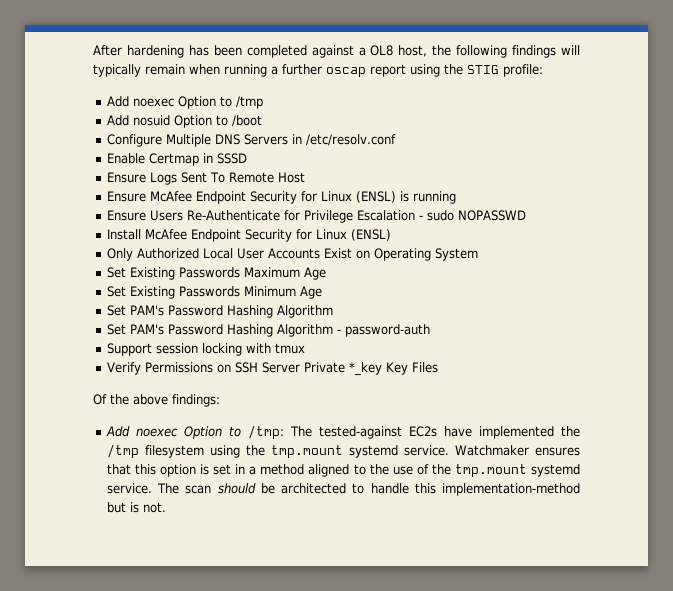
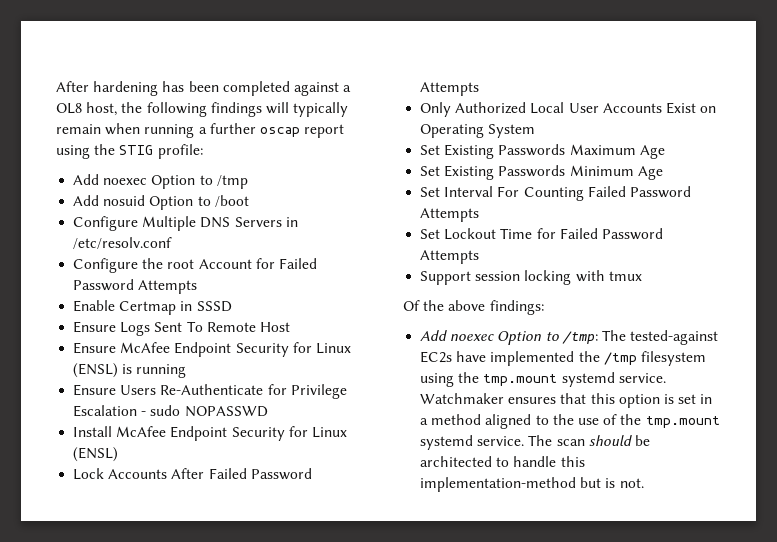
(396, 140) none -> [73,258,317,273] [73,279,198,294] // Configure the root Account for Failed Password Attempts
(391, 235) none -> [73,468,312,480] [420,82,480,96] // Lock Accounts After Failed Password Attempts
[129,305,333,318] [106,324,430,337] PAM's Password Hashing Algorithm // Set PAM's Password Hashing Algorithm - password-auth -> [444,186,691,201] [420,208,480,222] [420,228,663,240] [420,250,480,264] Interval For Counting Failed Password Attempts // Set Lockout Time for Failed Password Attempts
[106,362,438,376] // Verify Permissions on SSH Server Private *_key Key Files -> (642, 276) none

